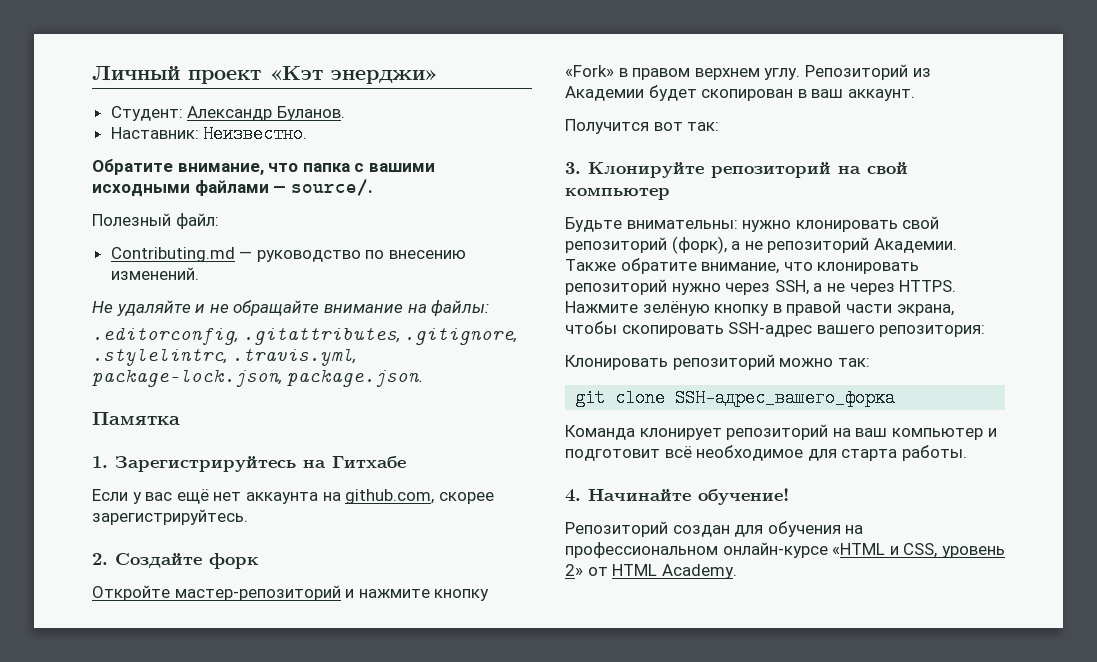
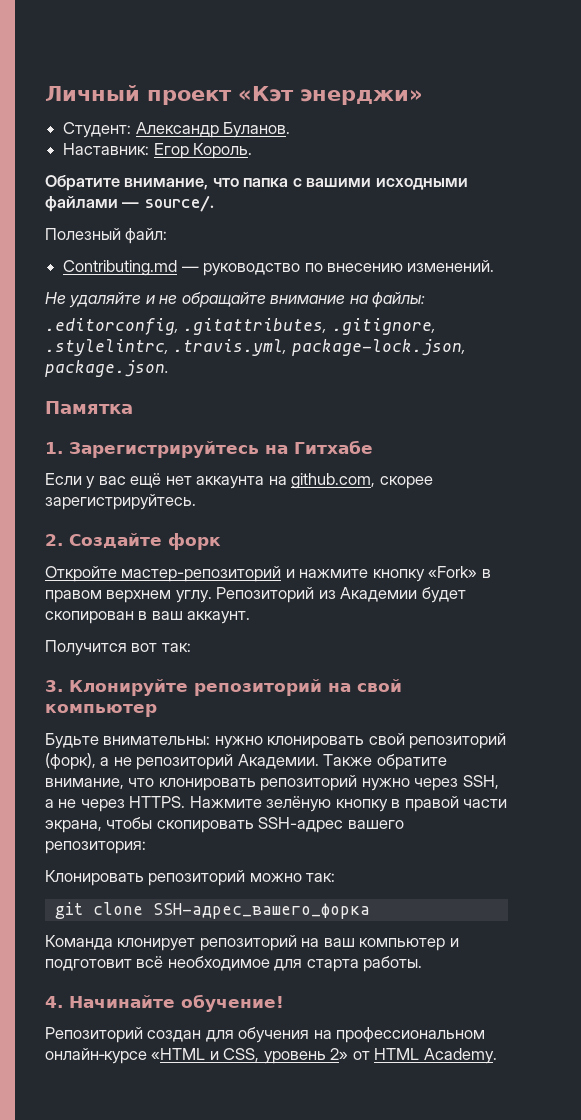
[203,126,308,143] Неизвестно. -> [153,143,253,159] Егор Король.

